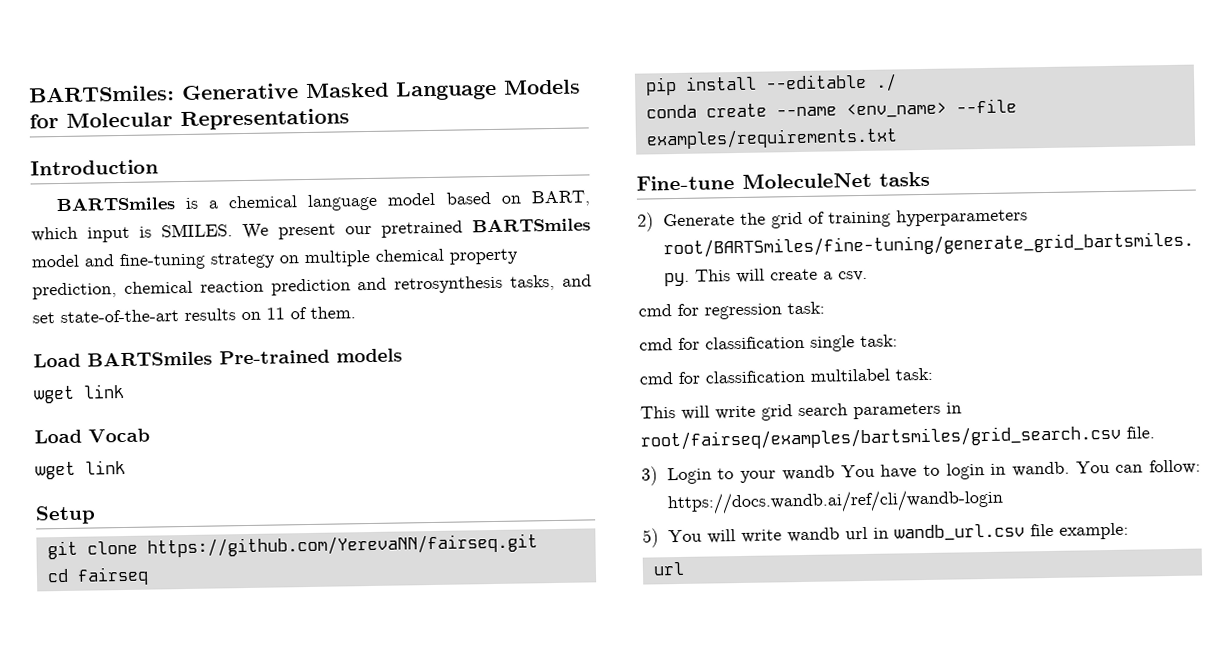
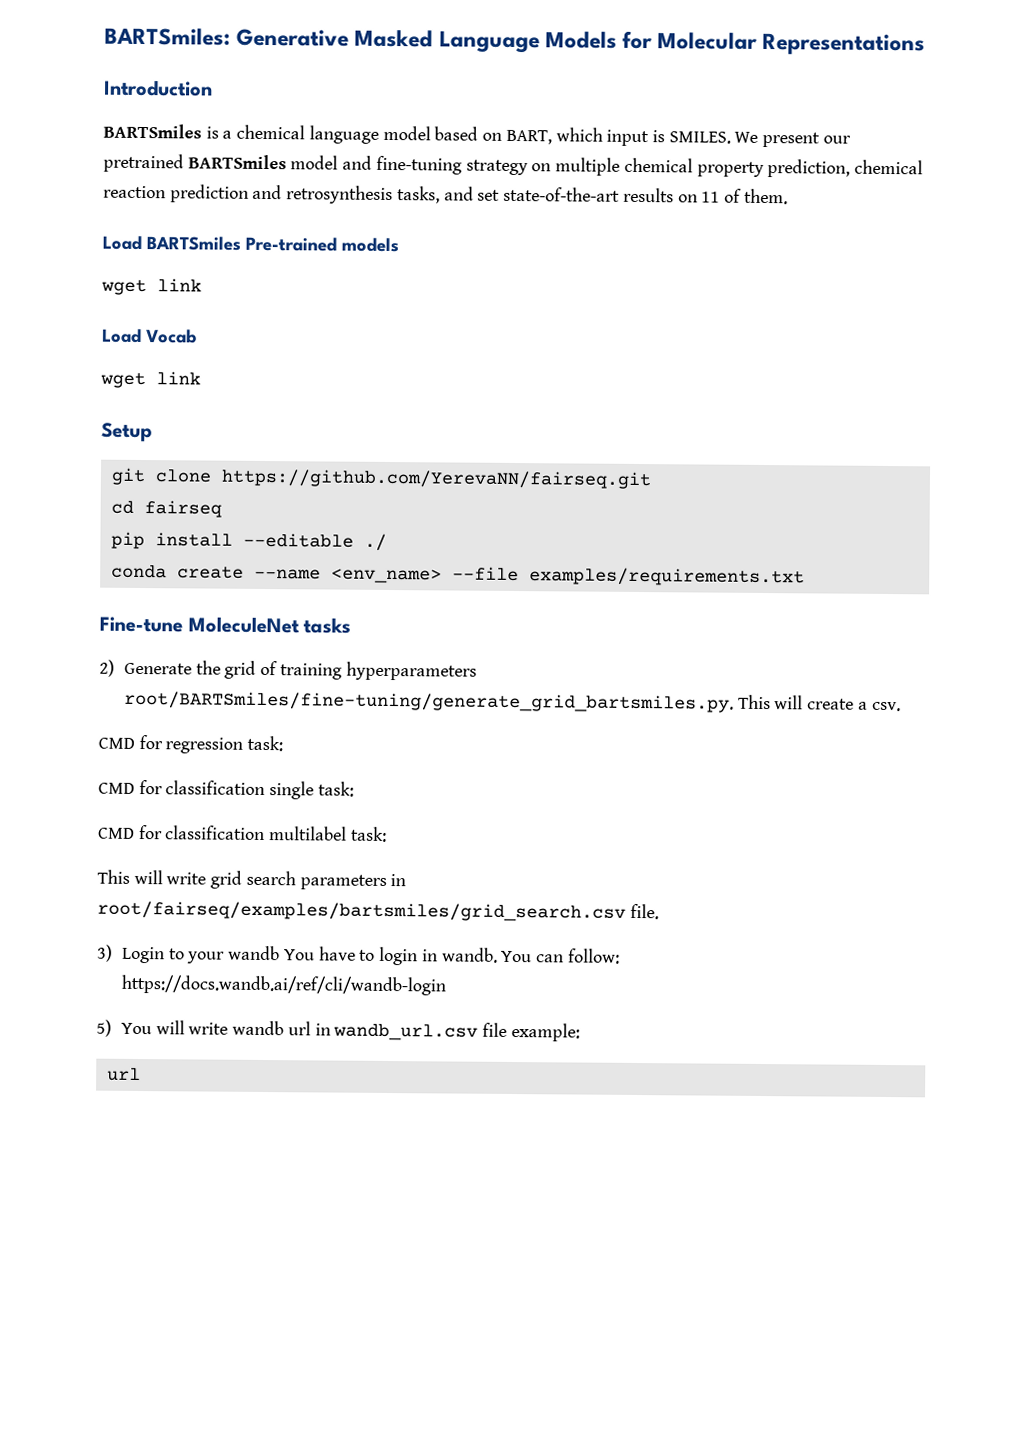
[638,304,672,317] cmd -> [98,737,135,749] CMD
[639,338,673,351] cmd -> [98,782,135,794] CMD
[639,372,673,385] cmd -> [98,827,135,839] CMD

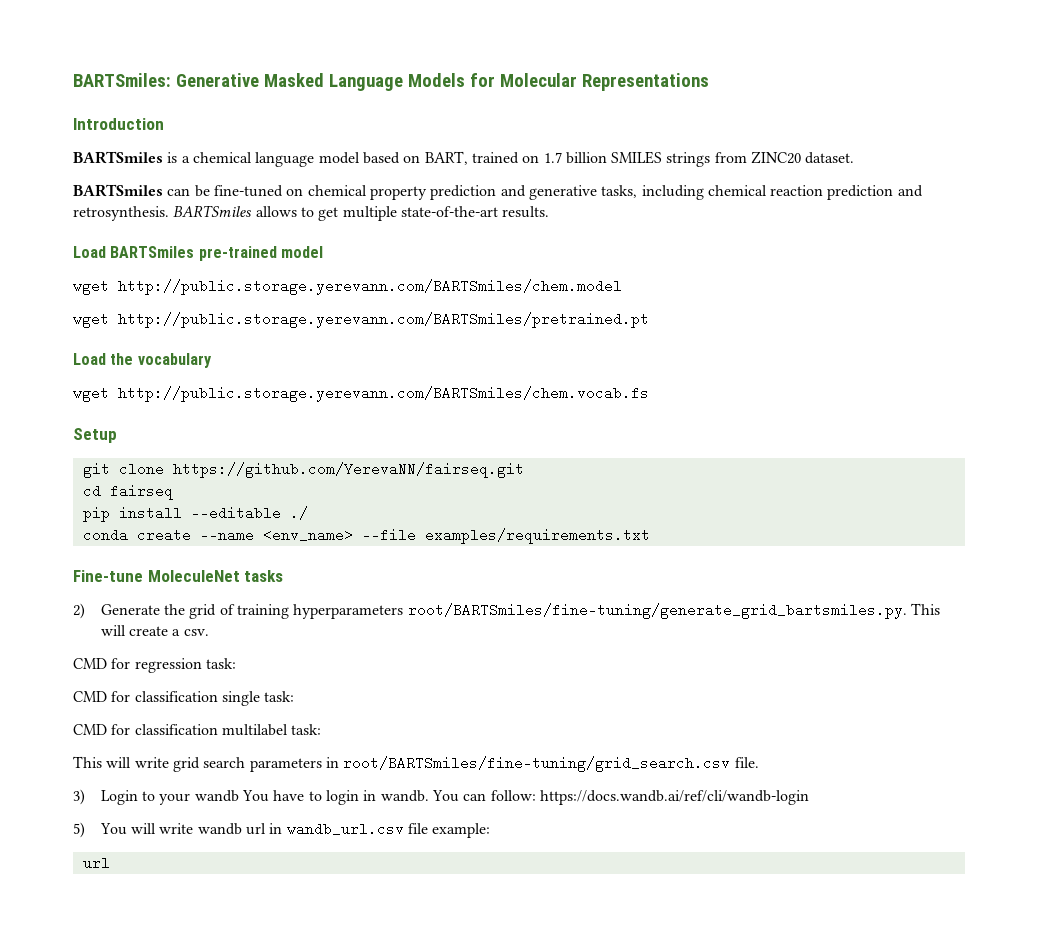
[555,127,851,148] [103,153,923,178] [103,184,788,205] which input is SMILES. We present our pretrained BARTSmiles model and fine-tuning strategy on multiple chemical property prediction, chemical reaction prediction and retrosynthesis tasks, and set state-of-the-art results on 11 of them. -> [471,151,855,167] [73,184,923,200] [73,205,550,221] trained on 1.7 billion SMILES strings from ZINC20 dataset. // BARTSmiles can be fine-tuned on chemical property prediction and generative tasks, including chemical reaction prediction and retrosynthesis. BARTSmiles allows to get multiple state-of-the-art results.
[245,236,399,253] [101,278,202,296] [102,328,197,344] [100,371,201,389] Pre-trained models // wget link // Load Vocab // wget link -> [198,246,323,261] [73,279,622,295] [73,312,649,328] [73,353,212,368] [73,386,649,402] pre-trained model // wget http://public.storage.yerevann.com/BARTSmiles/chem.model // wget http://public.storage.yerevann.com/BARTSmiles/pretrained.pt // Load the vocabulary // wget http://public.storage.yerevann.com/BARTSmiles/chem.vocab.fs
[97,900,626,922] root/fairseq/examples/bartsmiles/grid_search.csv -> [343,756,731,772] root/BARTSmiles/fine-tuning/grid_search.csv

